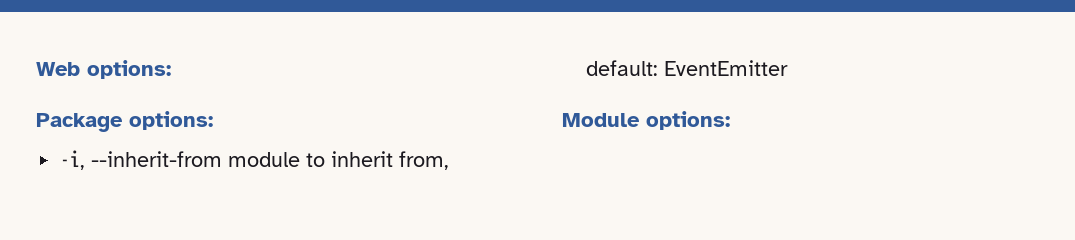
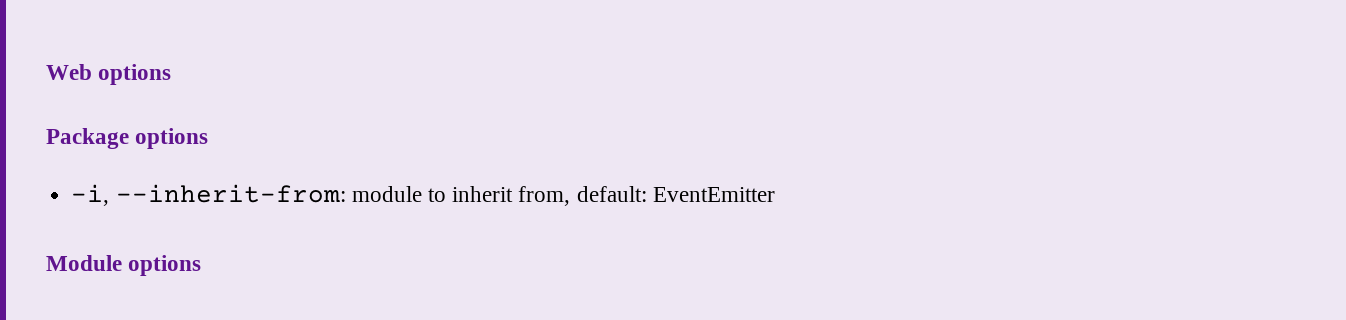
[87,60,171,79] options: -> [98,64,172,85] options
[129,111,213,130] options: -> [135,128,209,149] options
[91,151,223,167] --inherit-from -> [115,184,346,203] --inherit-from:
[646,111,730,130] options: -> [128,255,202,276] options

